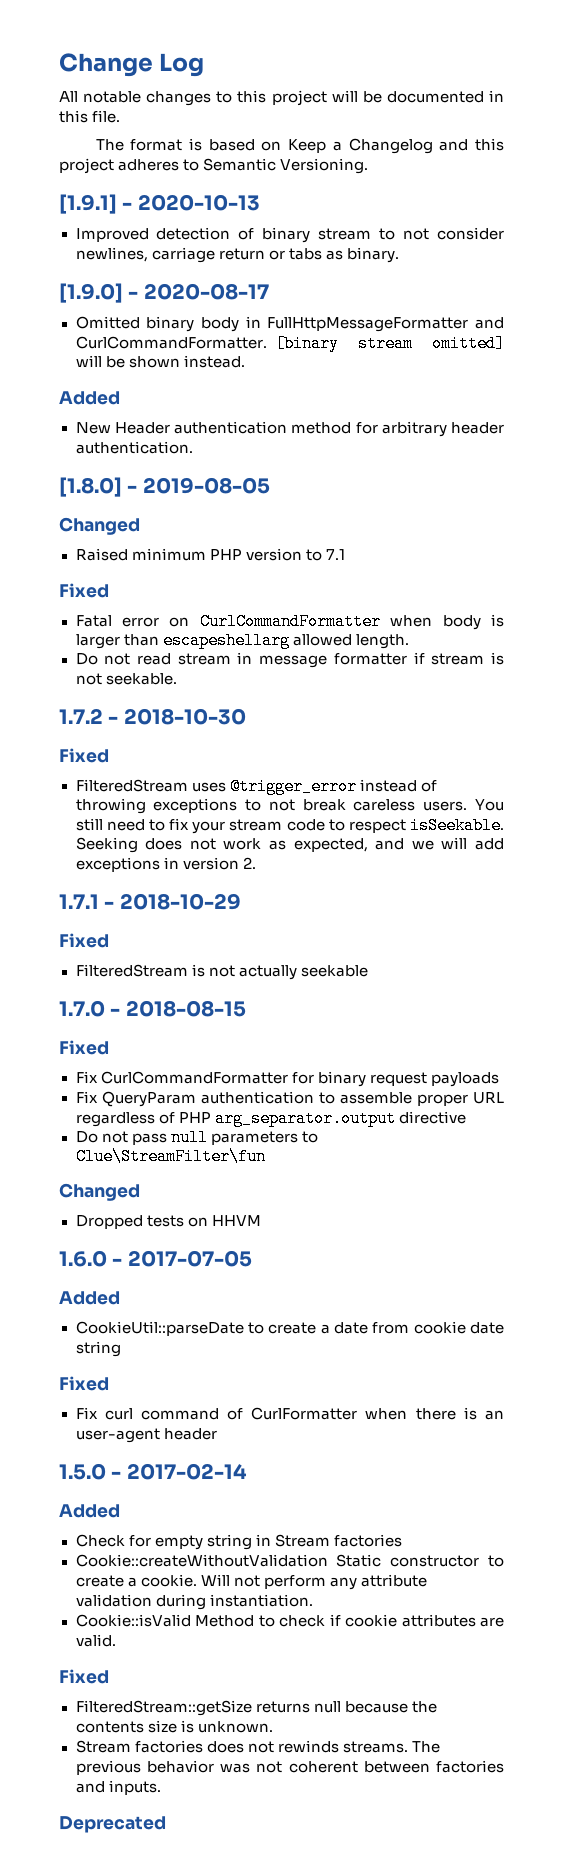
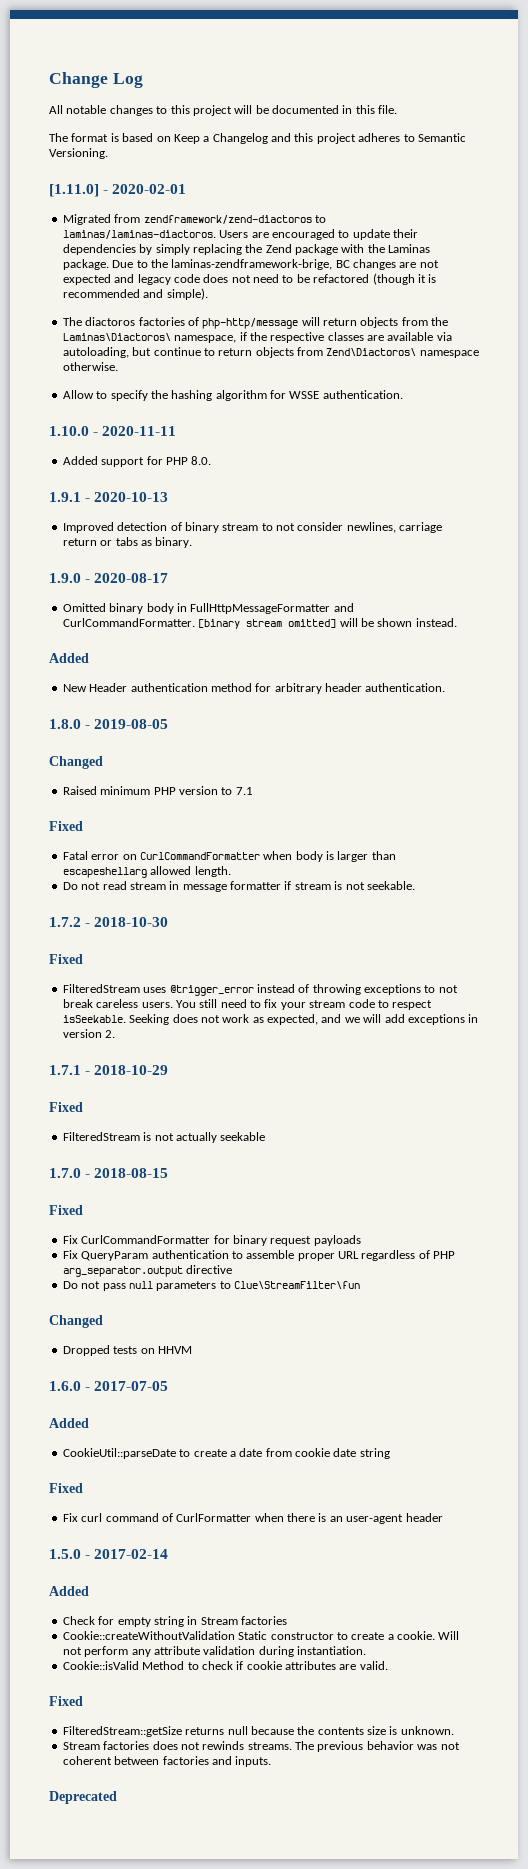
[59,194,117,214] [1.9.1] -> [49,184,187,197] [62,214,326,225] [62,229,418,240] [62,244,431,255] [62,259,439,270] [62,273,437,285] [62,288,208,300] [62,317,449,329] [62,332,452,343] [62,347,479,358] [62,362,118,371] [62,390,403,401] [49,426,177,436] [62,456,212,467] [49,492,81,502] [1.11.0] - 2020-02-01 // Migrated from zendframework/zend-diactoros to laminas/laminas-diactoros. Users are encouraged to update their dependencies by simply replacing the Zend package with the Laminas package. Due to the laminas-zendframework-brige, BC changes are not expected and legacy code does not need to be refactored (though it is recommended and simple). // The diactoros factories of php-http/message will return objects from the Laminas\Diactoros\ namespace, if the respective classes are available via autoloading, but continue to return objects from Zend\Diactoros\ namespace otherwise. // Allow to specify the hashing algorithm for WSSE authentication. // 1.10.0 - 2020-11-11 // Added support for PHP 8.0. // 1.9.1
[59,283,123,303] [1.9.0] -> [49,573,81,583] 1.9.0
[59,477,122,497] [1.8.0] -> [49,719,81,729] 1.8.0

